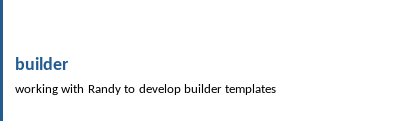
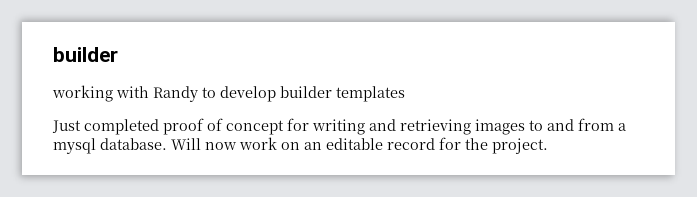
(277, 89) none -> [52,118,626,135] [53,137,548,154] // Just completed proof of concept for writing and retrieving images to and from a mysql database. Will now work on an editable record for the project.

